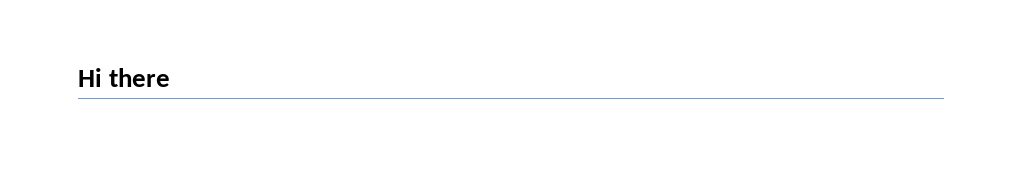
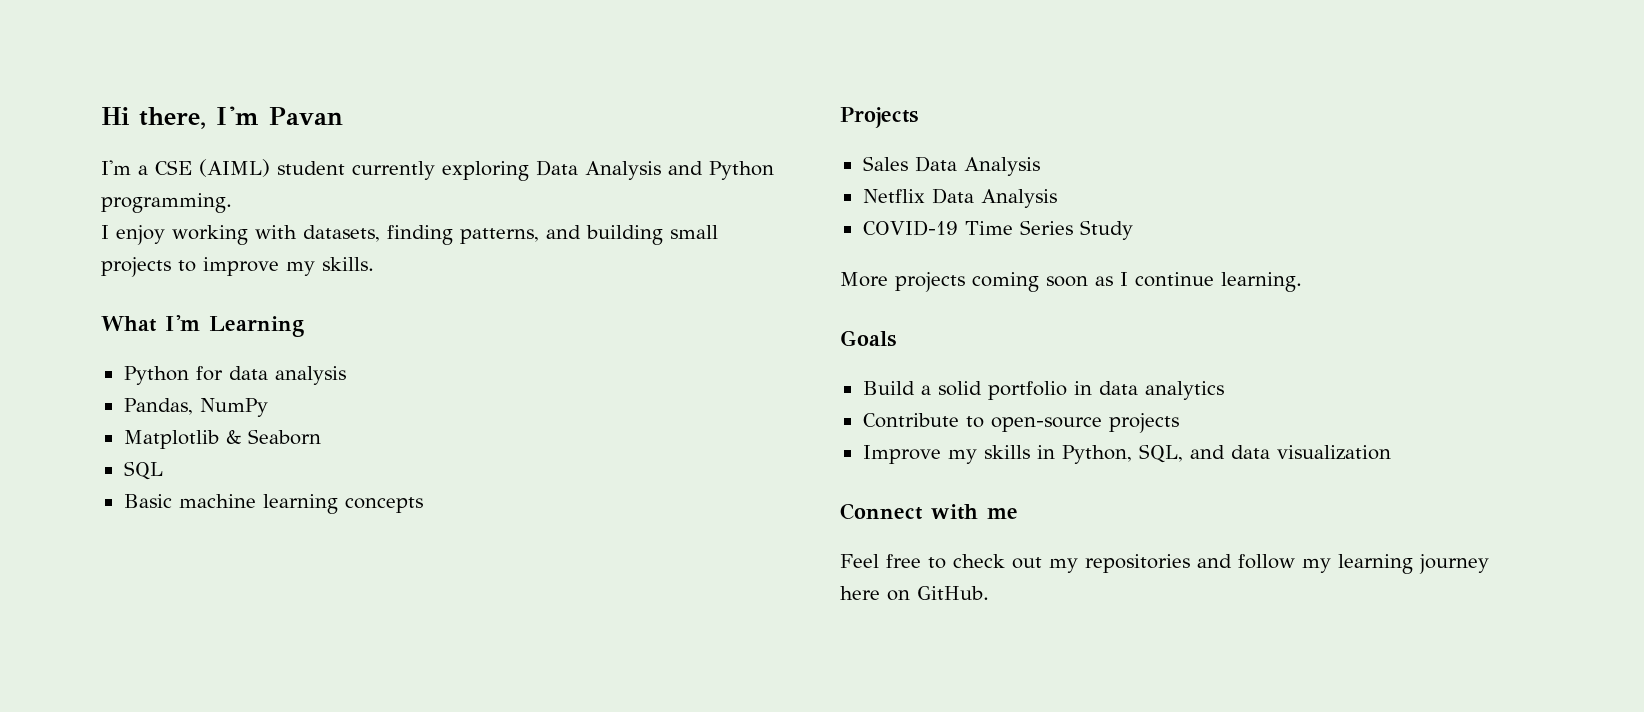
[109,68,171,87] there -> [139,106,343,129] [101,159,774,181] [101,193,232,213] [101,225,718,245] [101,257,374,277] [101,315,304,337] [123,366,346,385] [123,398,268,417] [123,429,321,449] [123,461,163,480] [123,494,423,514] [840,107,918,128] [862,156,1040,176] [862,188,1057,208] [862,220,1133,240] [840,272,1302,292] [840,330,896,347] [862,381,1224,400] [862,413,1179,433] [862,444,1391,464] [840,503,1018,520] [840,554,1489,574] [840,586,989,601] there, I'm Pavan // I'm a CSE (AIML) student currently exploring Data Analysis and Python programming. // I enjoy working with datasets, finding patterns, and building small projects to improve my skills. // What I'm Learning // Python for data analysis // Pandas, NumPy // Matplotlib & Seaborn // SQL // Basic machine learning concepts // Projects // Sales Data Analysis // Netflix Data Analysis // COVID-19 Time Series Study // More projects coming soon as I continue learning. // Goals // Build a solid portfolio in data analytics // Contribute to open-source projects // Improve my skills in Python, SQL, and data visualization // Connect with me // Feel free to check out my repositories and follow my learning journey here on GitHub.

